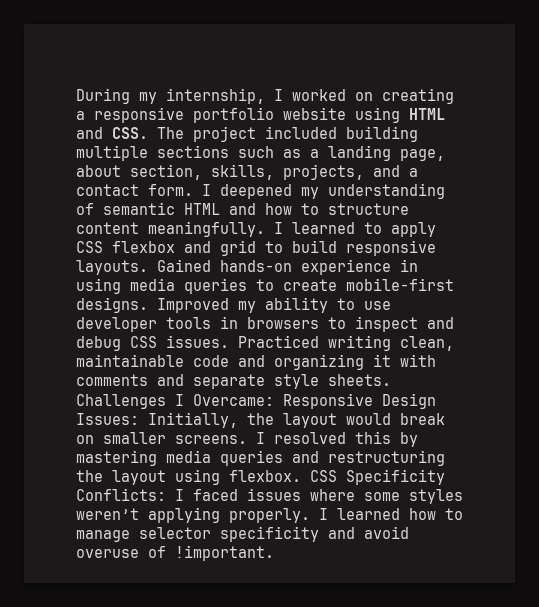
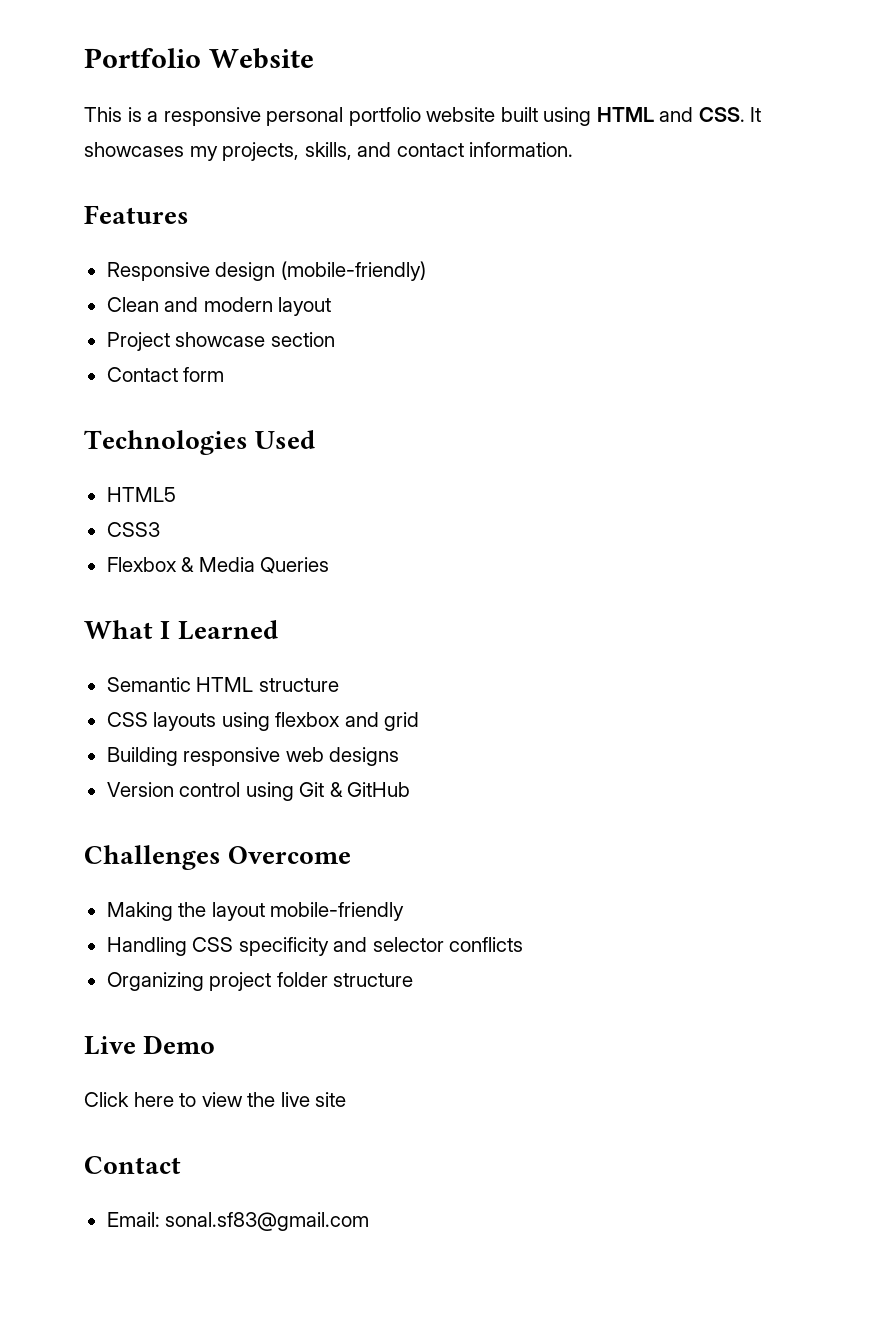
[76,88,454,104] During my internship, I worked on creating -> [84,48,314,69] [84,107,142,122] Portfolio Website // This is
(184, 115) none -> [266,107,344,126] personal
(346, 113) none -> [500,107,538,122] built
[157,126,418,142] [76,145,445,161] [76,164,418,180] [76,183,445,199] [76,202,409,215] [76,221,436,237] [76,240,436,256] [76,259,418,275] [76,278,454,294] [76,297,391,313] [76,316,454,332] [76,335,454,351] [76,354,436,370] [76,374,391,389] [76,393,436,409] [76,412,445,428] [76,431,418,447] [76,450,445,466] [76,469,445,485] [76,488,463,504] [76,507,463,523] [76,526,409,542] [76,545,274,561] The project included building multiple sections such as a landing page, about section, skills, projects, and a contact form. I deepened my understanding of semantic HTML and how to structure content meaningfully. I learned to apply CSS flexbox and grid to build responsive layouts. Gained hands-on experience in using media queries to create mobile-first designs. Improved my ability to use developer tools in browsers to inspect and debug CSS issues. Practiced writing clean, maintainable code and organizing it with comments and separate style sheets. Challenges I Overcame: Responsive Design Issues: Initially, the layout would break on smaller screens. I resolved this by mastering media queries and restructuring the layout using flexbox. CSS Specificity Conflicts: I faced issues where some styles weren’t applying properly. I learned how to manage selector specificity and avoid overuse of !important. -> [750,107,762,122] [84,142,574,161] [84,205,189,224] [106,261,426,281] [106,297,332,316] [106,332,335,351] [106,367,225,382] [84,430,316,455] [106,487,176,502] [106,522,160,537] [106,557,330,574] [84,620,278,640] [106,677,339,692] [106,712,420,731] [106,747,400,766] [106,782,411,801] [84,845,352,870] [106,902,405,921] [106,937,524,956] [106,972,414,991] [84,1035,216,1055] [84,1092,347,1107] [84,1156,181,1174] [106,1212,370,1231] It showcases my projects, skills, and contact information. // Features // Responsive design (mobile-friendly) // Clean and modern layout // Project showcase section // Contact form // Technologies Used // HTML5 // CSS3 // Flexbox & Media Queries // What I Learned // Semantic HTML structure // CSS layouts using flexbox and grid // Building responsive web designs // Version control using Git & GitHub // Challenges Overcome // Making the layout mobile-friendly // Handling CSS specificity and selector conflicts // Organizing project folder structure // Live Demo // Click here to view the live site // Contact // Email: sonal.sf83@gmail.com

